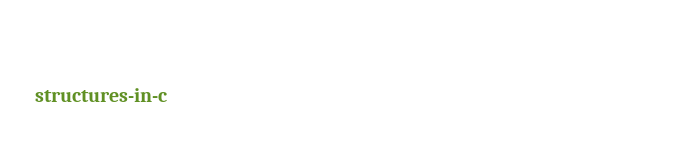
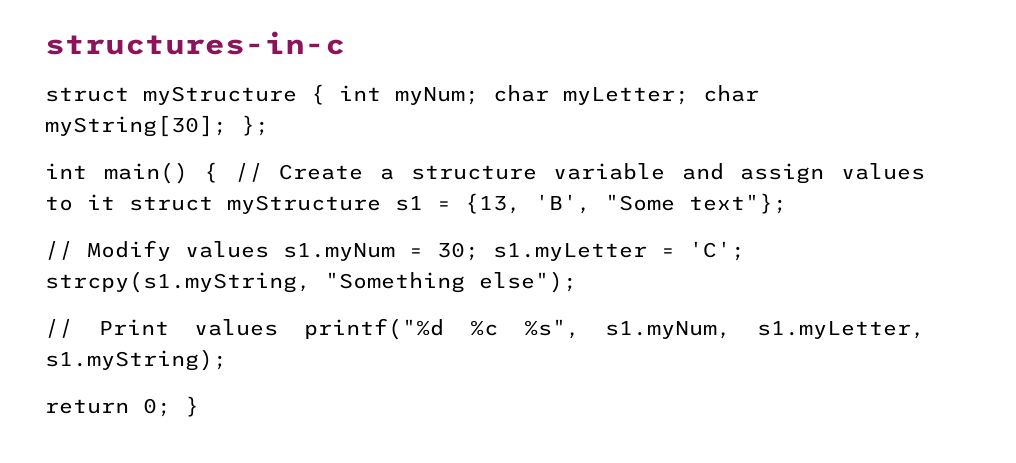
(167, 95) none -> [45,84,759,105] [45,115,269,137] [45,162,926,184] [45,193,787,214] [45,240,745,261] [45,271,577,293] [45,318,925,340] [45,349,227,371] [45,396,199,417] // struct myStructure { int myNum; char myLetter; char myString[30]; }; // int main() { // Create a structure variable and assign values to it struct myStructure s1 = {13, 'B', "Some text"}; // // Modify values s1.myNum = 30; s1.myLetter = 'C'; strcpy(s1.myString, "Something else"); // // Print values printf("%d %c %s", s1.myNum, s1.myLetter, s1.myString); // return 0; }

